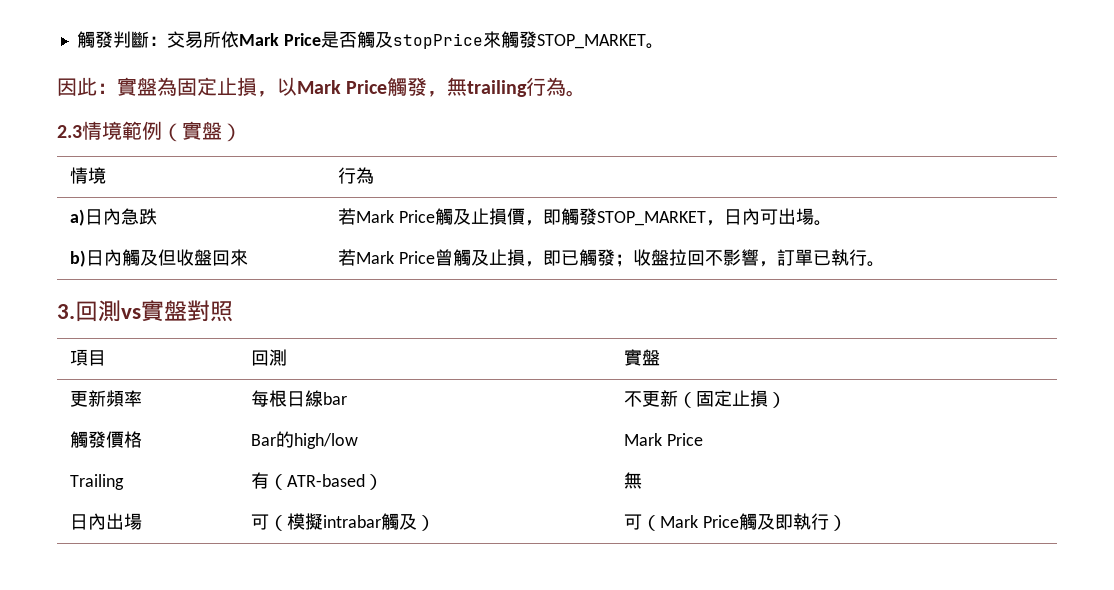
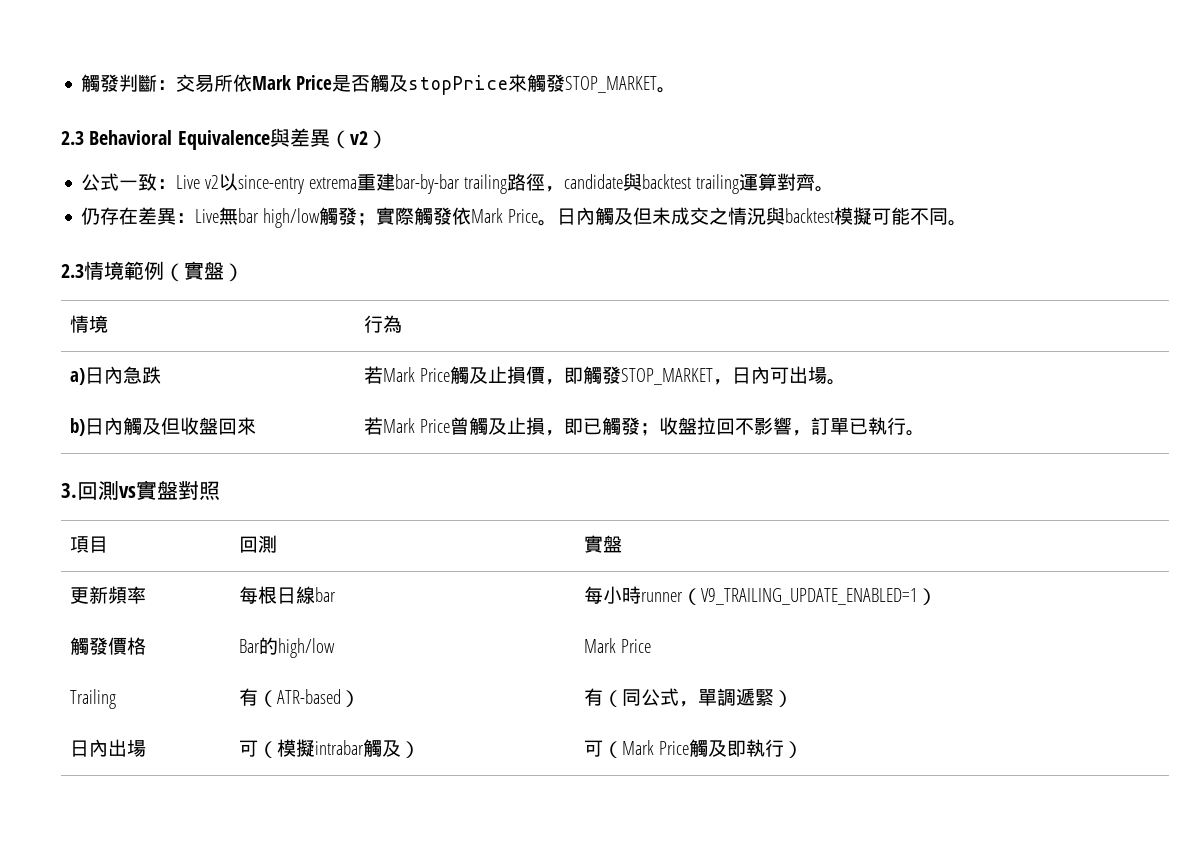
[57,77,567,97] 因此：實盤為固定止損，以Mark Price觸發，無trailing行為 -> [61,128,388,150] [81,173,835,194] [81,207,949,228] 2.3 Behavioral Equivalence與差異（v2） // 公式一致：Live v2以since-entry extrema重建bar-by-bar trailing路徑，candidate與backtest trailing運算對齊。 // 仍存在差異：Live無bar high/low觸發；實際觸發依Mark Price。日內觸及但未成交之情況與backtest模擬可能不同
[624,390,769,408] 不更新（固定止損 -> [583,586,918,605] 每小時runner（V9_TRAILING_UPDATE_ENABLED=1
[624,472,643,489] 無 -> [583,688,793,707] 有（同公式，單調遞緊）

